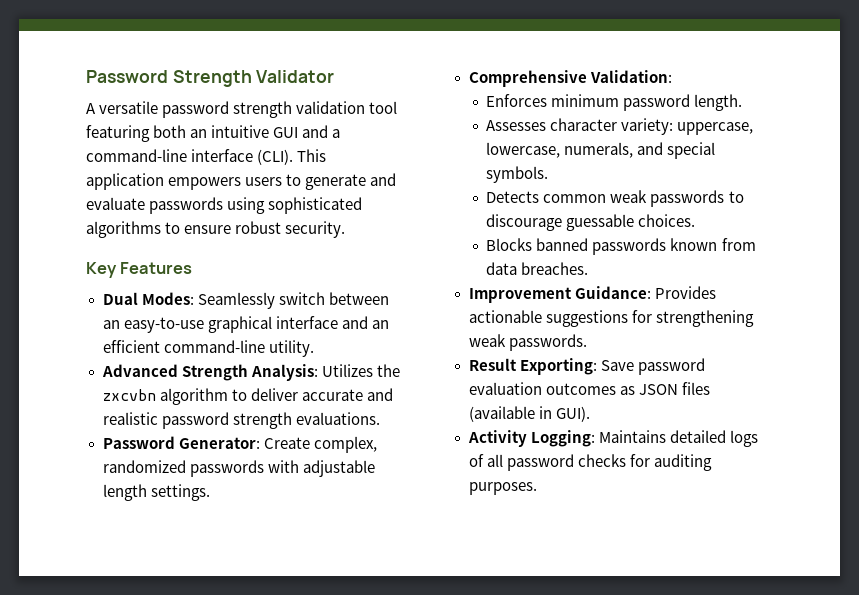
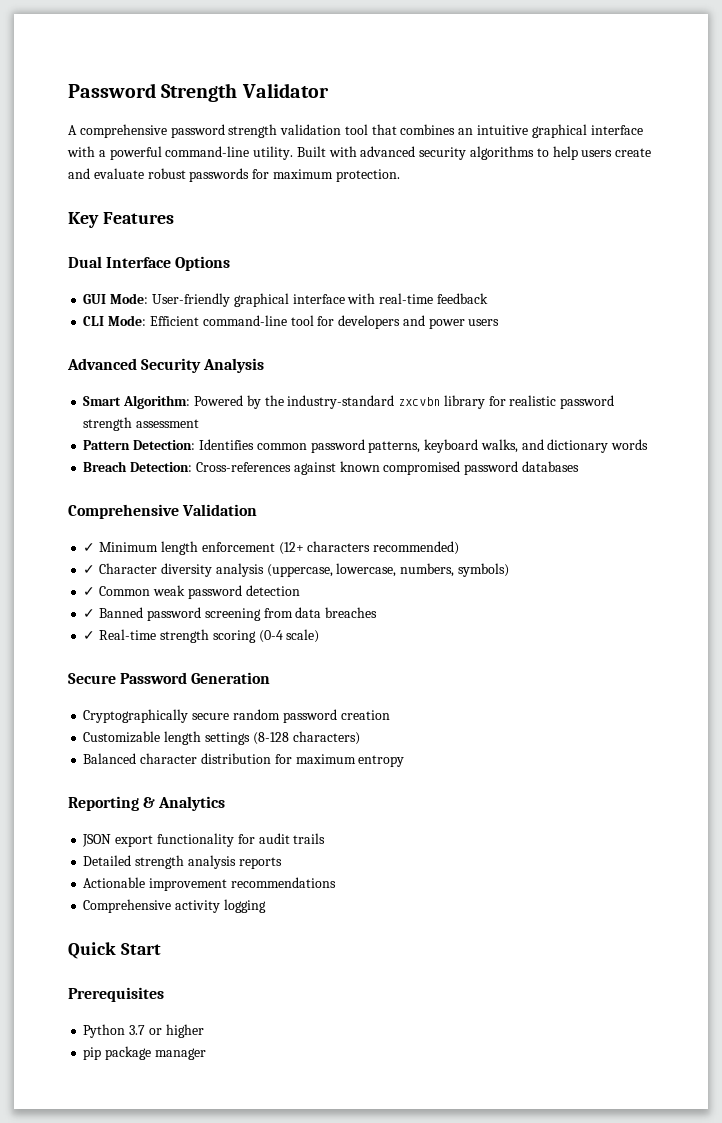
[99,101,159,114] versatile -> [79,124,167,138] comprehensive
[86,125,341,142] [86,149,327,165] [86,173,397,190] [86,197,363,214] [86,221,346,238] [86,262,193,278] [102,292,389,309] [102,316,389,333] [102,340,314,357] [101,364,400,381] [102,388,393,405] [102,412,380,429] [102,436,377,453] [102,460,375,477] [102,484,210,501] [468,70,672,87] [486,94,743,111] [486,118,754,135] [486,142,716,159] [486,166,549,183] [486,190,744,207] [486,214,696,231] [486,238,756,255] [486,262,589,275] [468,286,716,303] [468,310,754,327] [468,334,587,351] [468,358,705,375] [468,382,710,395] [468,406,590,422] [467,430,758,447] [468,454,712,471] [468,482,537,495] featuring both an intuitive GUI and a command-line interface (CLI). This application empowers users to generate and evaluate passwords using sophisticated algorithms to ensure robust security. // Key Features // Dual Modes: Seamlessly switch between an easy-to-use graphical interface and an efficient command-line utility. // Advanced Strength Analysis: Utilizes the zxcvbn algorithm to deliver accurate and realistic password strength evaluations. // Password Generator: Create complex, randomized passwords with adjustable length settings. // Comprehensive Validation: // Enforces minimum password length. // Assesses character variety: uppercase, lowercase, numerals, and special symbols. // Detects common weak passwords to discourage guessable choices. // Blocks banned passwords known from data breaches. // Improvement Guidance: Provides actionable suggestions for strengthening weak passwords. // Result Exporting: Save password evaluation outcomes as JSON files (available in GUI). // Activity Logging: Maintains detailed logs of all password checks for auditing purposes. -> [371,124,643,138] [67,146,652,160] [68,168,400,182] [68,212,174,228] [68,256,231,271] [83,293,488,307] [83,315,500,329] [67,358,265,373] [83,395,615,409] [83,417,200,431] [83,439,649,453] [83,461,579,475] [68,504,258,519] [83,541,460,555] [83,563,509,577] [83,585,300,599] [83,607,378,621] [83,629,320,643] [68,672,271,684] [83,709,390,723] [83,731,360,745] [83,753,405,767] [68,796,226,811] [82,833,326,847] [83,855,282,869] [83,877,336,891] [83,899,266,913] [68,942,161,959] [68,987,164,1002] [83,1024,204,1038] [83,1046,206,1060] that combines an intuitive graphical interface with a powerful command-line utility. Built with advanced security algorithms to help users create and evaluate robust passwords for maximum protection. // Key Features // Dual Interface Options // GUI Mode: User-friendly graphical interface with real-time feedback // CLI Mode: Efficient command-line tool for developers and power users // Advanced Security Analysis // Smart Algorithm: Powered by the industry-standard zxcvbn library for realistic password strength assessment // Pattern Detection: Identifies common password patterns, keyboard walks, and dictionary words // Breach Detection: Cross-references against known compromised password databases // Comprehensive Validation // ✓ Minimum length enforcement (12+ characters recommended) // ✓ Character diversity analysis (uppercase, lowercase, numbers, symbols) // ✓ Common weak password detection // ✓ Banned password screening from data breaches // ✓ Real-time strength scoring (0-4 scale) // Secure Password Generation // Cryptographically secure random password creation // Customizable length settings (8-128 characters) // Balanced character distribution for maximum entropy // Reporting & Analytics // JSON export functionality for audit trails // Detailed strength analysis reports // Actionable improvement recommendations // Comprehensive activity logging // Quick Start // Prerequisites // Python 3.7 or higher // pip package manager

